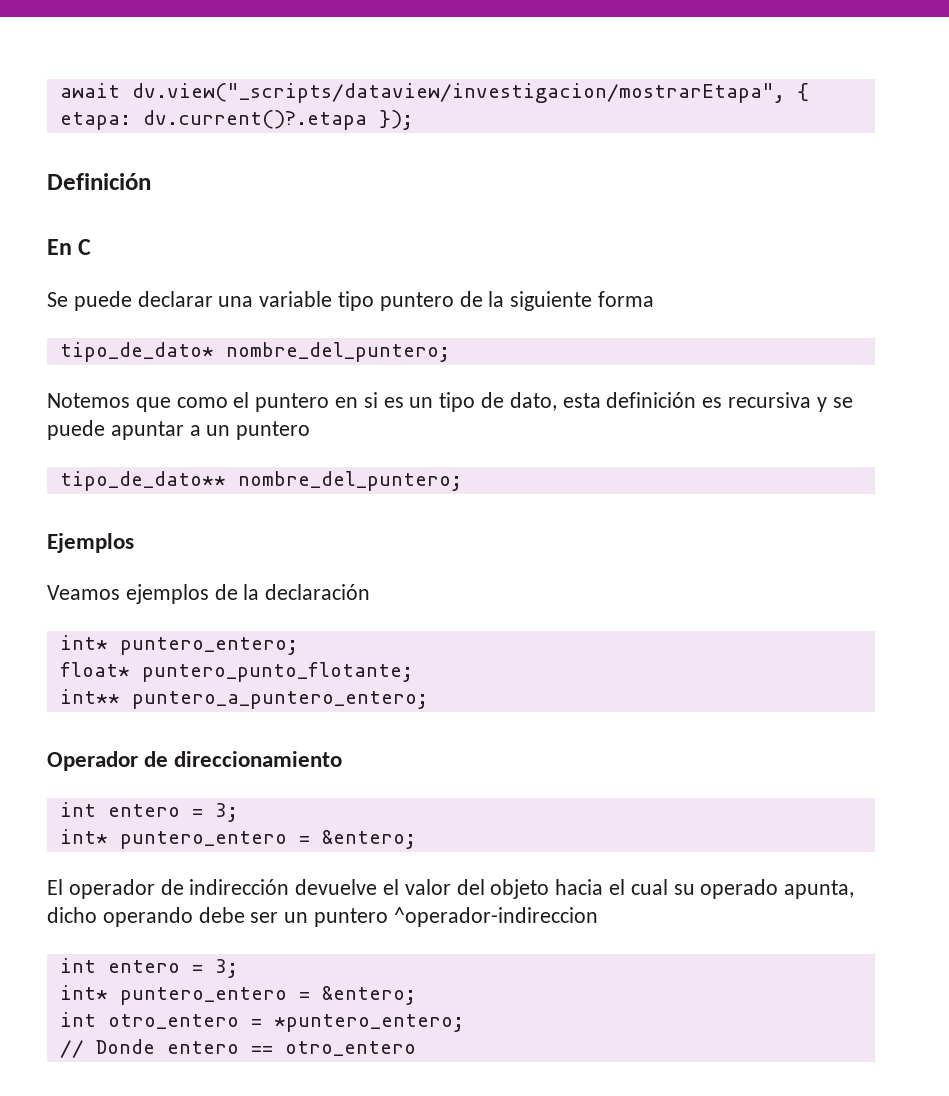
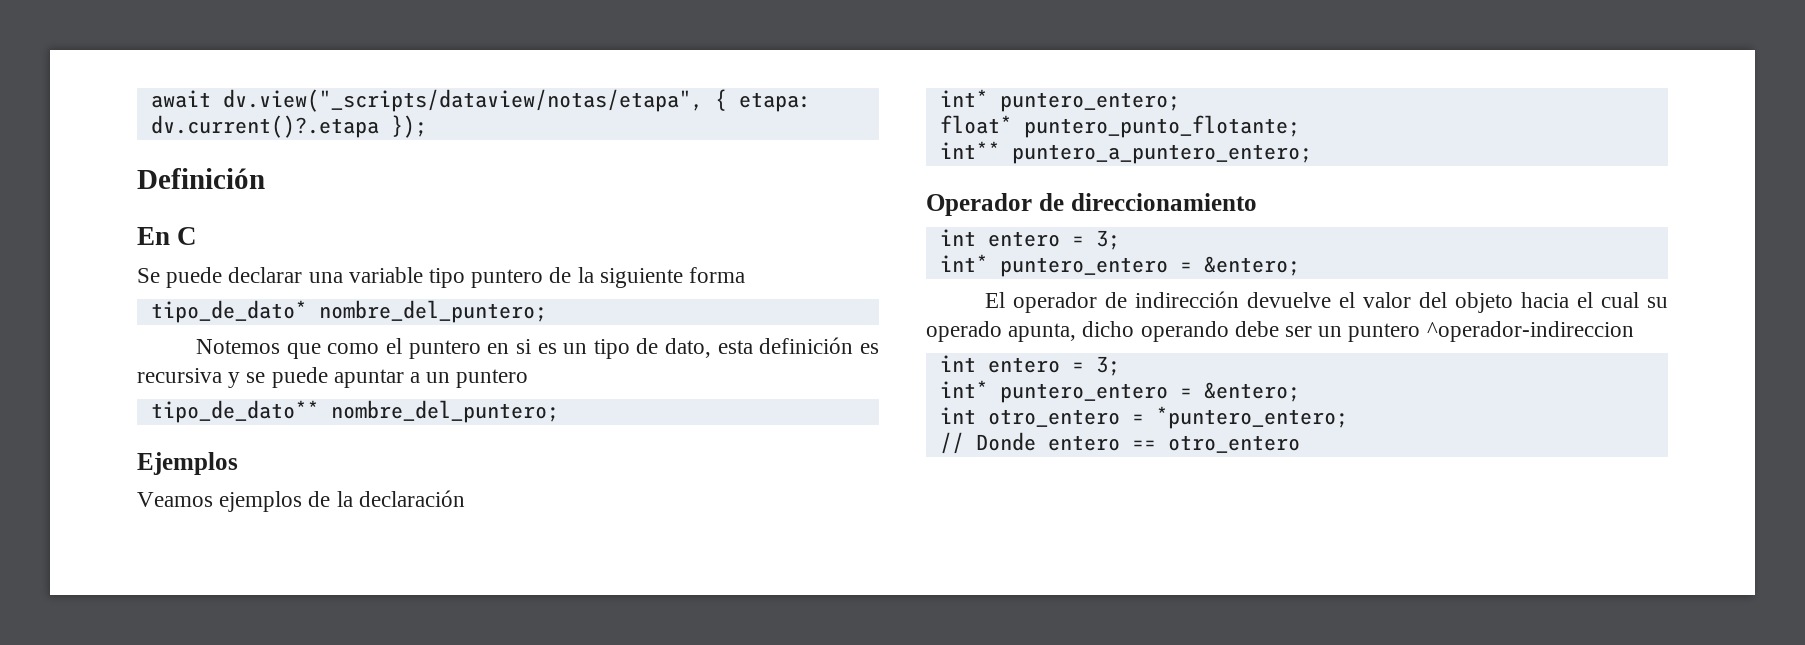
[131,83,785,103] dv.view("_scripts/dataview/investigacion/mostrarEtapa", -> [222,89,703,112] dv.view("_scripts/dataview/notas/etapa",

